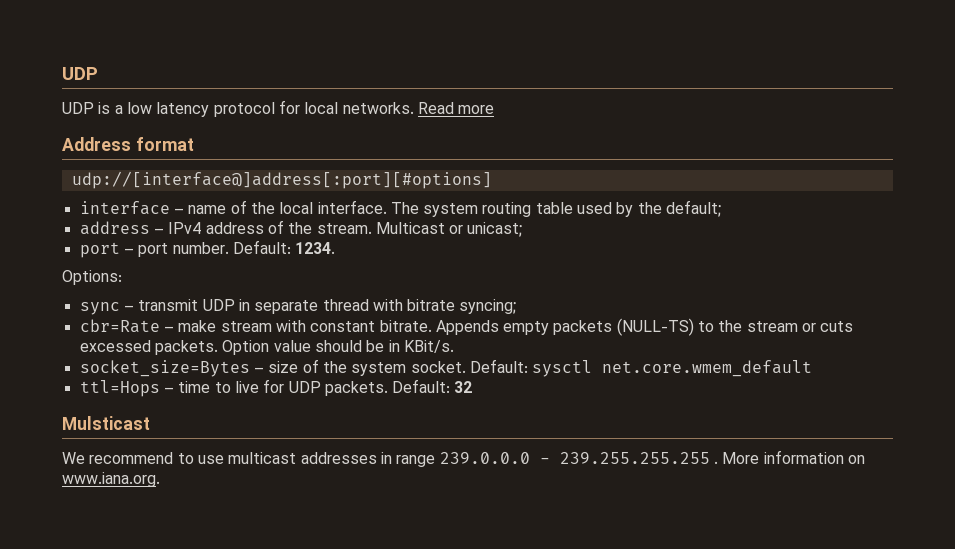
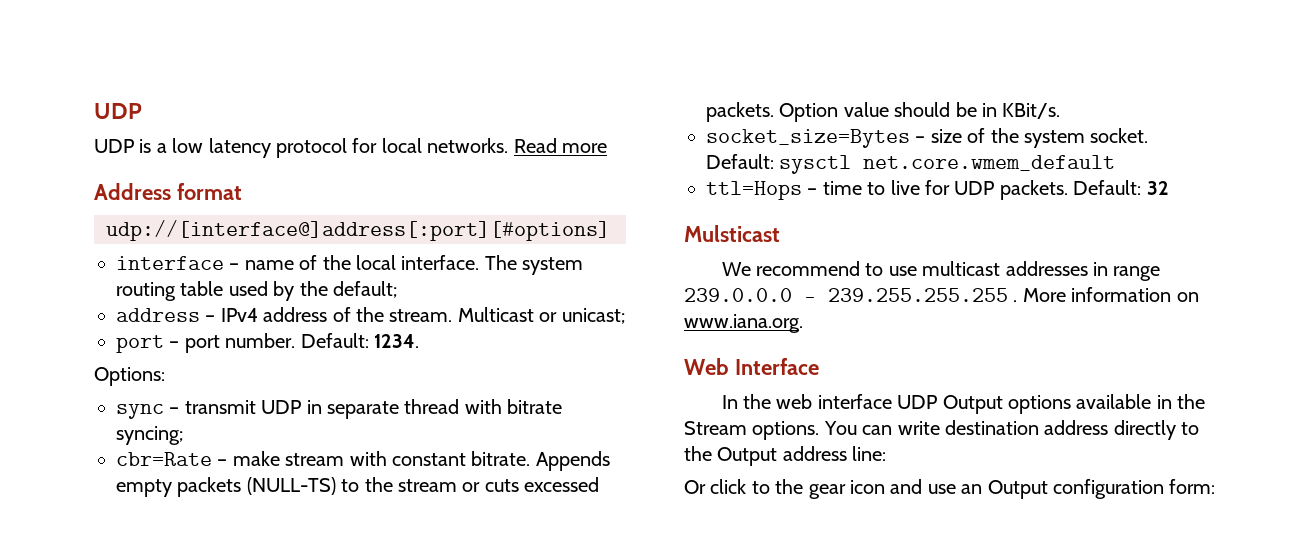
(160, 479) none -> [684,358,819,375] [721,394,1206,414] [684,420,1200,440] [684,446,887,466] [684,479,1216,499] // Web Interface // In the web interface UDP Output options available in the Stream options. You can write destination address directly to the Output address line: // Or click to the gear icon and use an Output configuration form:

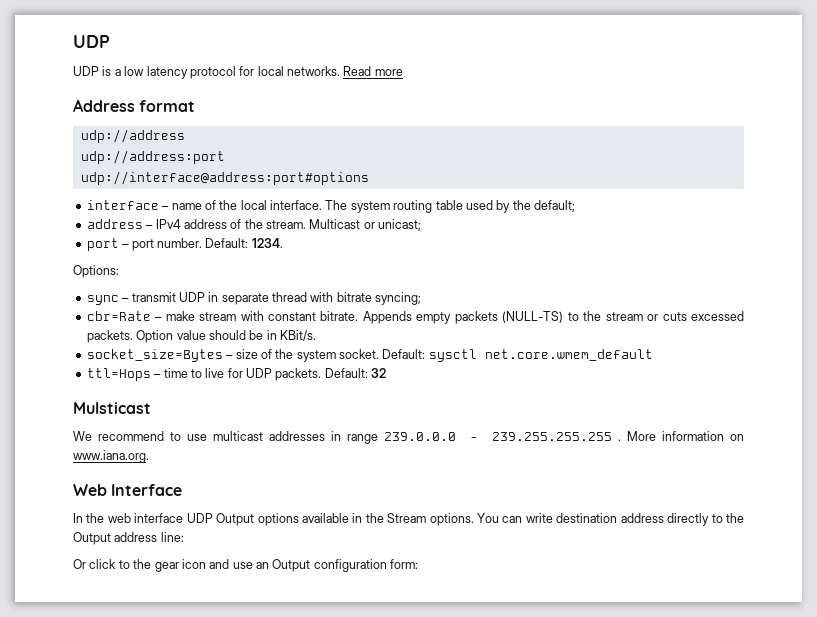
[106,220,610,241] udp://[interface@]address[:port][#options] -> [80,129,185,143] [80,150,225,164] [80,171,369,185] udp://address // udp://address:port // udp://interface@address:port#options

